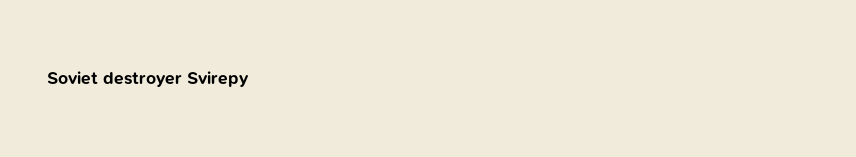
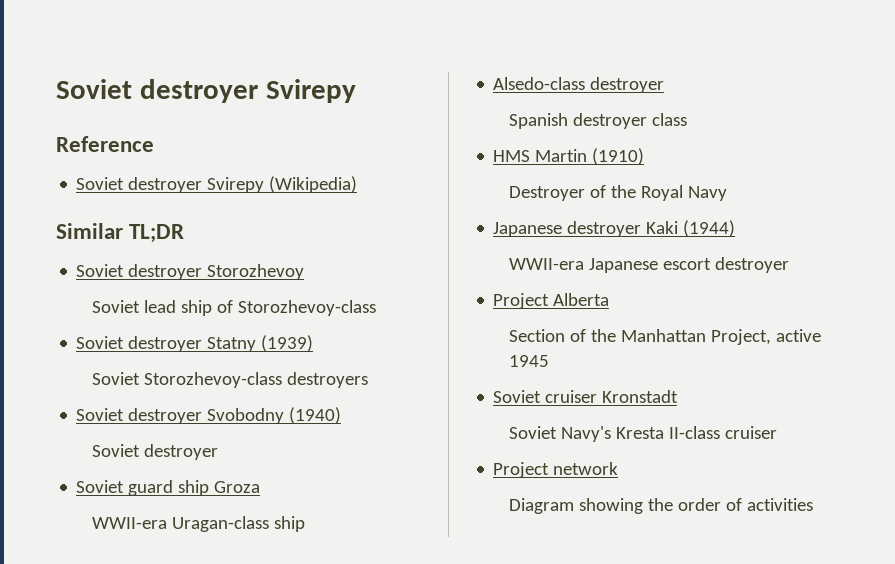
[47,71,249,87] Soviet destroyer Svirepy -> [56,79,356,103] [56,136,154,152] [76,176,358,193] [56,223,185,243] [76,264,305,280] [92,300,377,316] [76,335,314,352] [92,372,369,388] [76,407,342,424] [92,444,219,460] [76,480,261,496] [92,516,306,532] [493,77,665,93] [509,113,688,129] [493,148,645,165] [509,185,728,201] [493,220,736,237] [509,257,790,273] [493,293,610,309] [509,329,822,345] [509,355,550,367] [493,390,679,403] [509,426,778,442] [493,462,619,478] [509,498,814,514] Soviet destroyer Svirepy // Reference // Soviet destroyer Svirepy (Wikipedia) // Similar TL;DR // Soviet destroyer Storozhevoy // Soviet lead ship of Storozhevoy-class // Soviet destroyer Statny (1939) // Soviet Storozhevoy-class destroyers // Soviet destroyer Svobodny (1940) // Soviet destroyer // Soviet guard ship Groza // WWII-era Uragan-class ship // Alsedo-class destroyer // Spanish destroyer class // HMS Martin (1910) // Destroyer of the Royal Navy // Japanese destroyer Kaki (1944) // WWII-era Japanese escort destroyer // Project Alberta // Section of the Manhattan Project, active 1945 // Soviet cruiser Kronstadt // Soviet Navy's Kresta II-class cruiser // Project network // Diagram showing the order of activities

